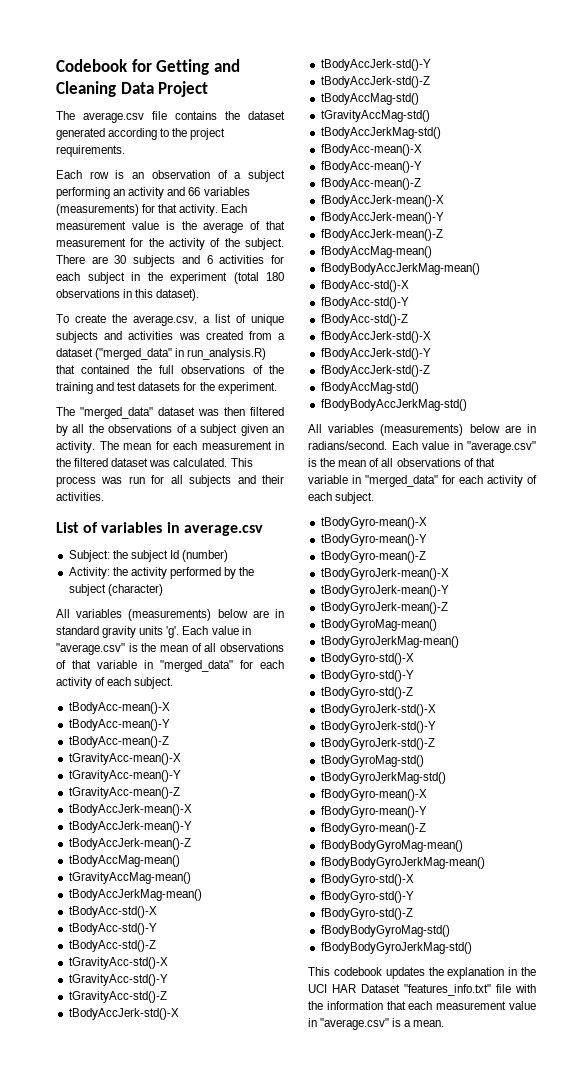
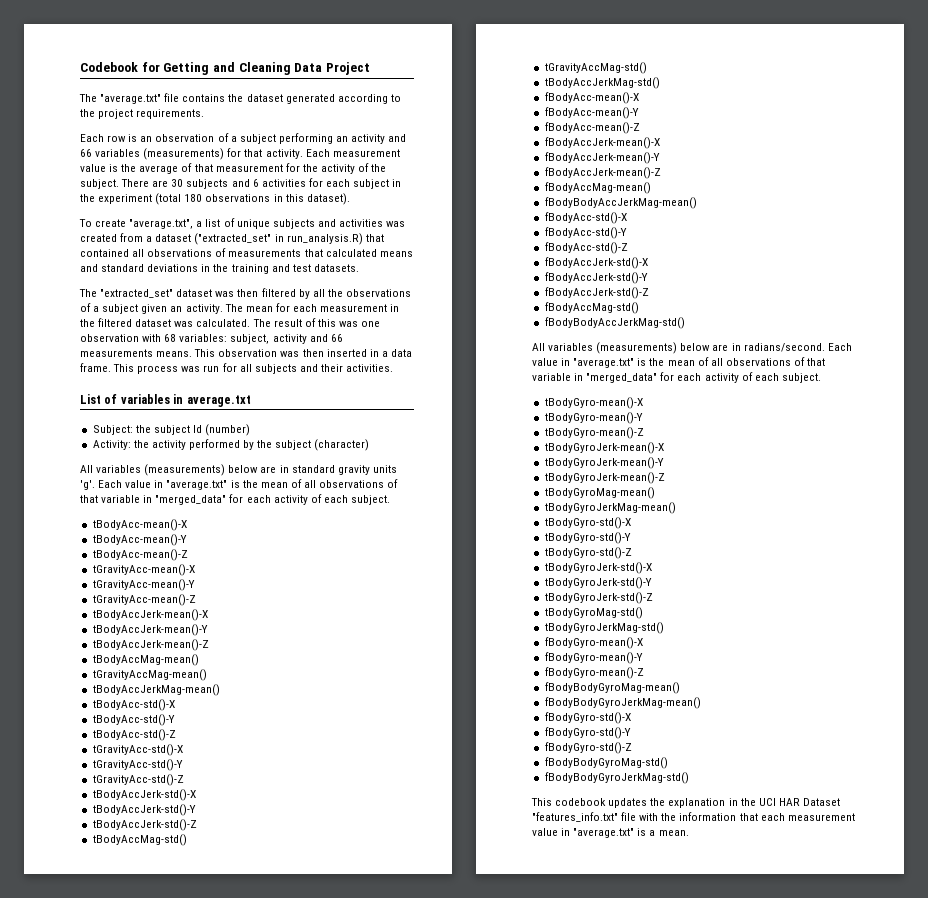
[83,112,144,123] average.csv -> [100,94,162,104] "average.txt"
[112,314,197,326] the average.csv, -> [129,219,194,229] "average.txt",
[95,348,173,360] ("merged_data" -> [194,233,272,245] ("extracted_set"
[136,365,284,374] [56,382,277,394] [56,407,153,419] the full observations of the training and test datasets for the experiment. // The "merged_data" -> [132,248,413,257] [80,264,359,274] [79,289,174,298] all observations of measurements that calculated means and standard deviations in the training and test datasets. // The "extracted_set"
(228, 462) none -> [252,318,381,327] [80,334,343,344] [80,349,412,357] [80,363,111,372] The result of this was one observation with 68 variables: subject, activity and 66 measurements means. This observation was then inserted in a data frame.
[183,525,263,536] average.csv -> [186,395,251,407] average.txt
[56,643,125,655] "average.csv" -> [166,480,228,490] "average.txt"
[467,441,536,453] "average.csv" -> [573,358,635,368] "average.txt"
[320,1018,390,1030] "average.csv" -> [573,828,635,838] "average.txt"

